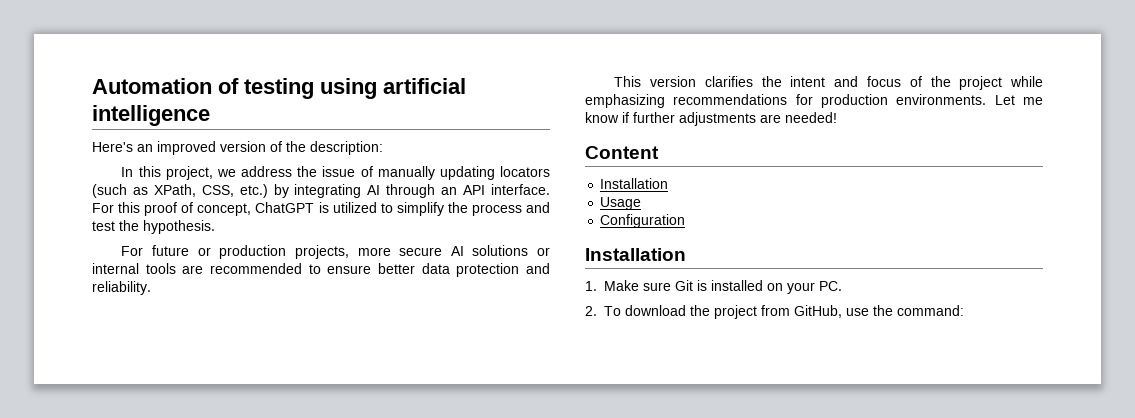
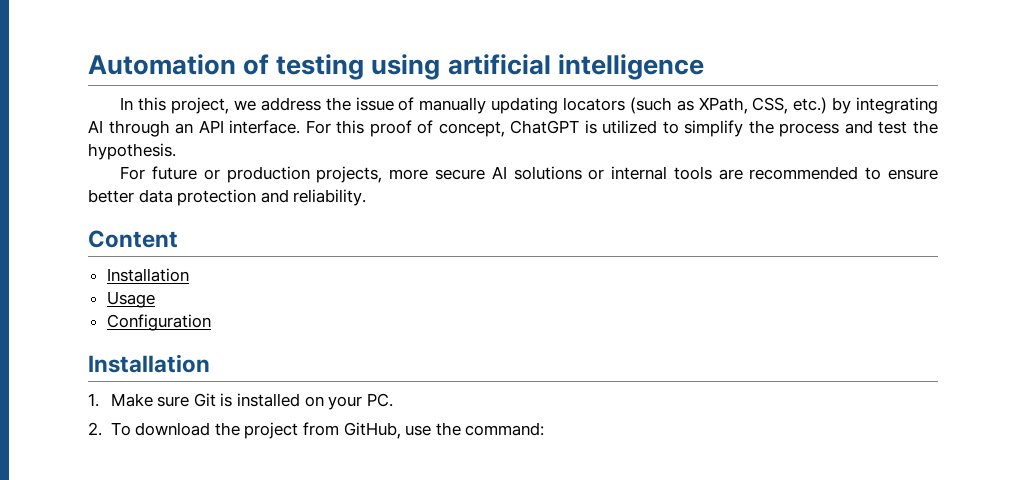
[92,141,383,155] // Here's an improved version of the description: -> (704, 67) none
[614,76,1043,90] [585,94,1043,108] [585,112,837,126] // This version clarifies the intent and focus of the project while emphasizing recommendations for production environments. Let me know if further adjustments are needed! -> (367, 197) none

